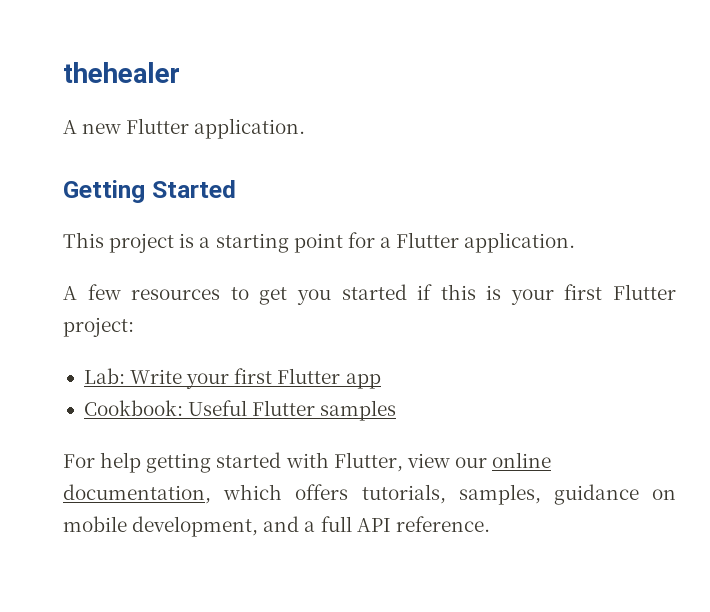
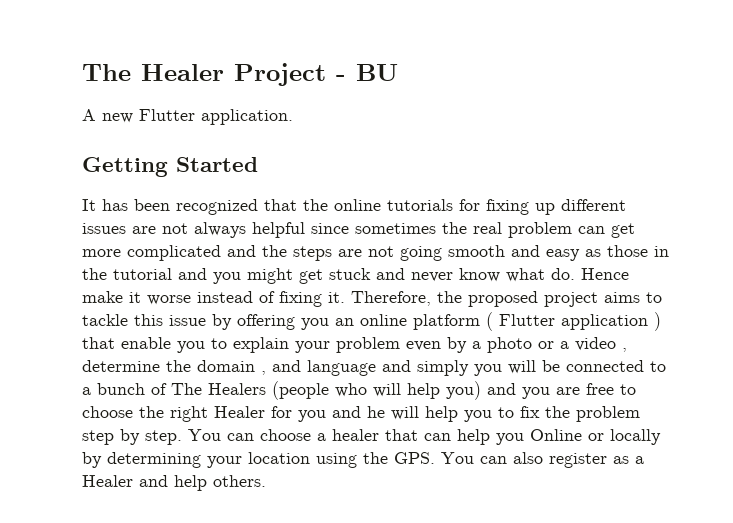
[63,62,180,83] thehealer -> [82,63,398,86] The Healer Project - BU
[63,232,576,253] [63,284,676,305] [63,317,134,337] [83,368,381,389] [83,400,397,421] [63,452,552,473] [63,484,677,505] [63,516,490,537] This project is a starting point for a Flutter application. // A few resources to get you started if this is your first Flutter project: // Lab: Write your first Flutter app // Cookbook: Useful Flutter samples // For help getting started with Flutter, view our online documentation, which offers tutorials, samples, guidance on mobile development, and a full API reference. -> [82,199,626,215] [82,222,635,238] [82,245,669,261] [82,268,629,284] [82,291,662,307] [82,312,661,331] [82,337,627,353] [82,360,666,376] [82,381,636,400] [82,406,640,422] [82,429,661,445] [82,452,644,468] [82,475,266,491] It has been recognized that the online tutorials for fixing up different issues are not always helpful since sometimes the real problem can get more complicated and the steps are not going smooth and easy as those in the tutorial and you might get stuck and never know what do. Hence make it worse instead of fixing it. Therefore, the proposed project aims to tackle this issue by offering you an online platform ( Flutter application ) that enable you to explain your problem even by a photo or a video , determine the domain , and language and simply you will be connected to a bunch of The Healers (people who will help you) and you are free to choose the right Healer for you and he will help you to fix the problem step by step. You can choose a healer that can help you Online or locally by determining your location using the GPS. You can also register as a Healer and help others.

